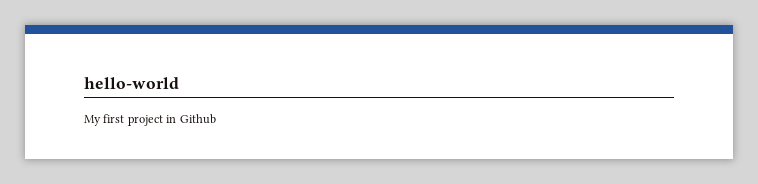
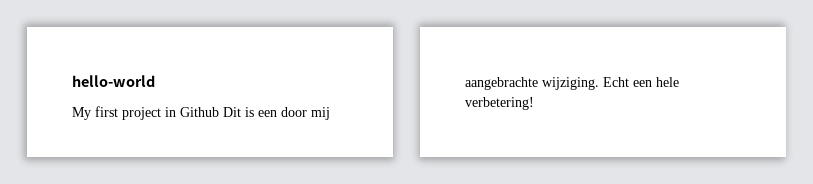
(216, 119) none -> [223,107,330,120] [465,77,679,90] [465,97,534,110] Dit is een door mij aangebrachte wijziging. Echt een hele verbetering!

